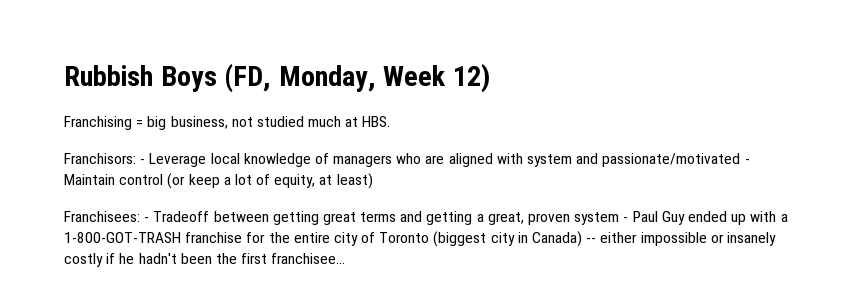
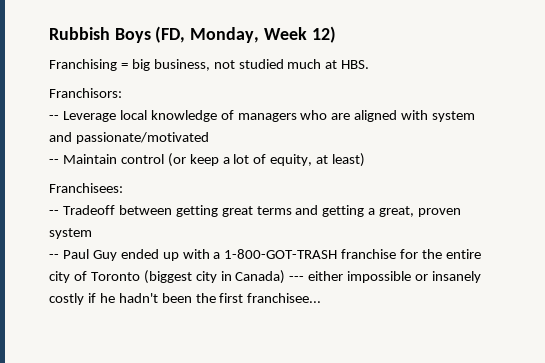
[140,159,146,164] - -> [49,115,59,120] // --
[744,159,750,164] - -> [49,159,59,164] // --
[144,217,150,222] - -> [49,210,59,215] // --
[623,217,629,222] - -> [49,254,59,259] // --
[586,238,597,243] -- -> [289,276,305,281] ---

